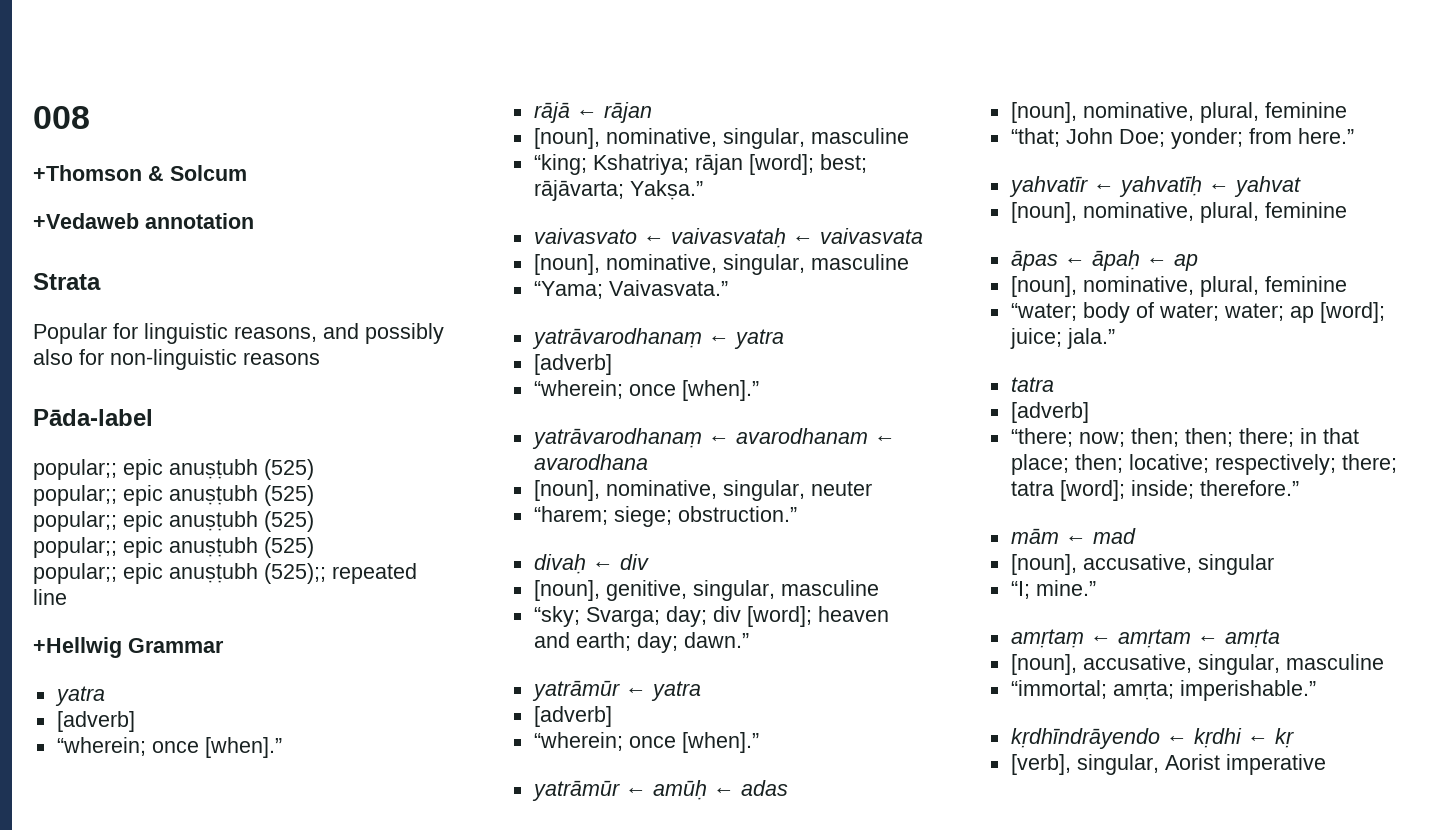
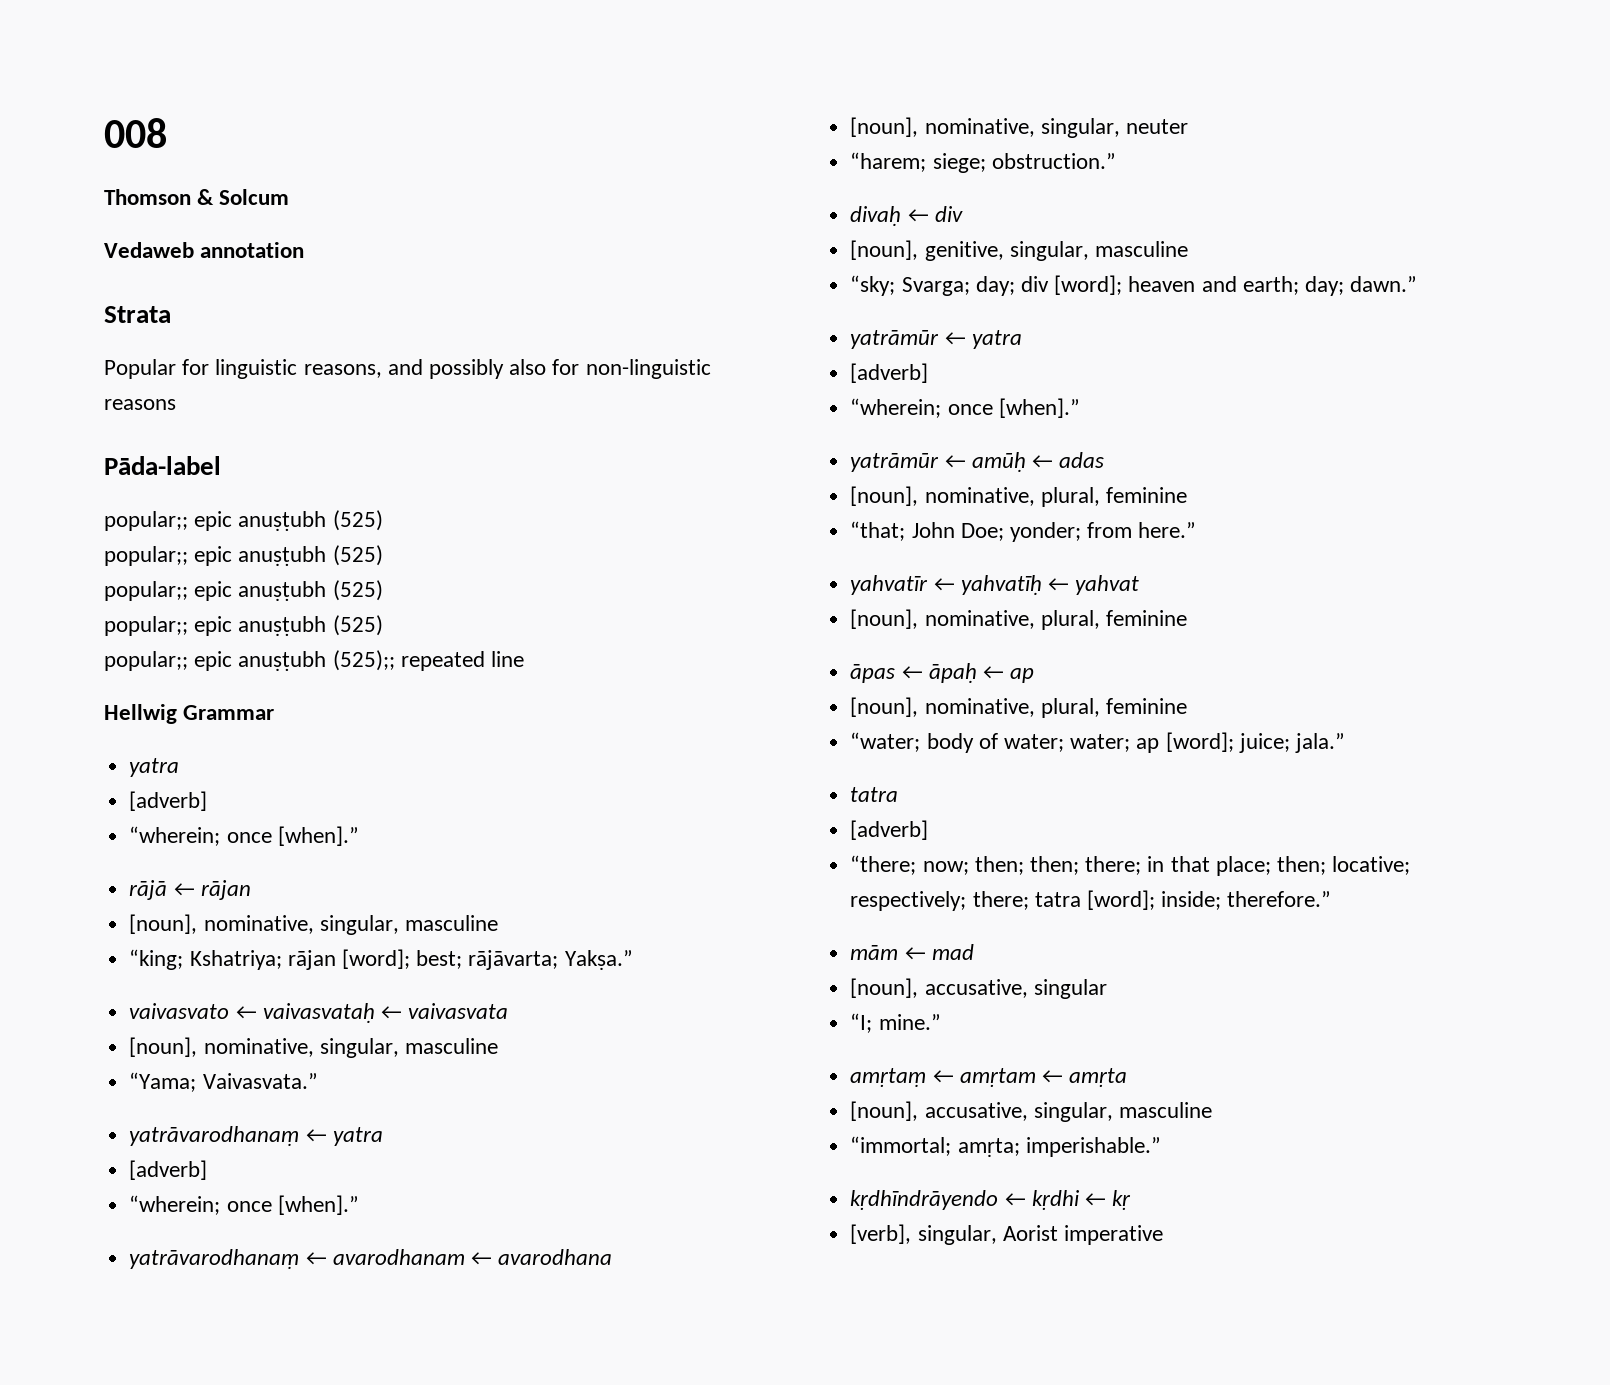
[33,165,142,181] +Thomson -> [104,189,191,205] Thomson
[33,213,139,229] +Vedaweb -> [104,242,194,258] Vedaweb
[33,637,122,658] +Hellwig -> [104,704,177,724] Hellwig

